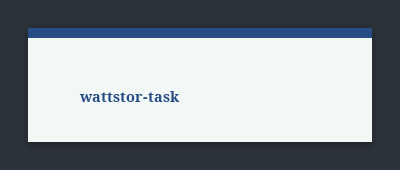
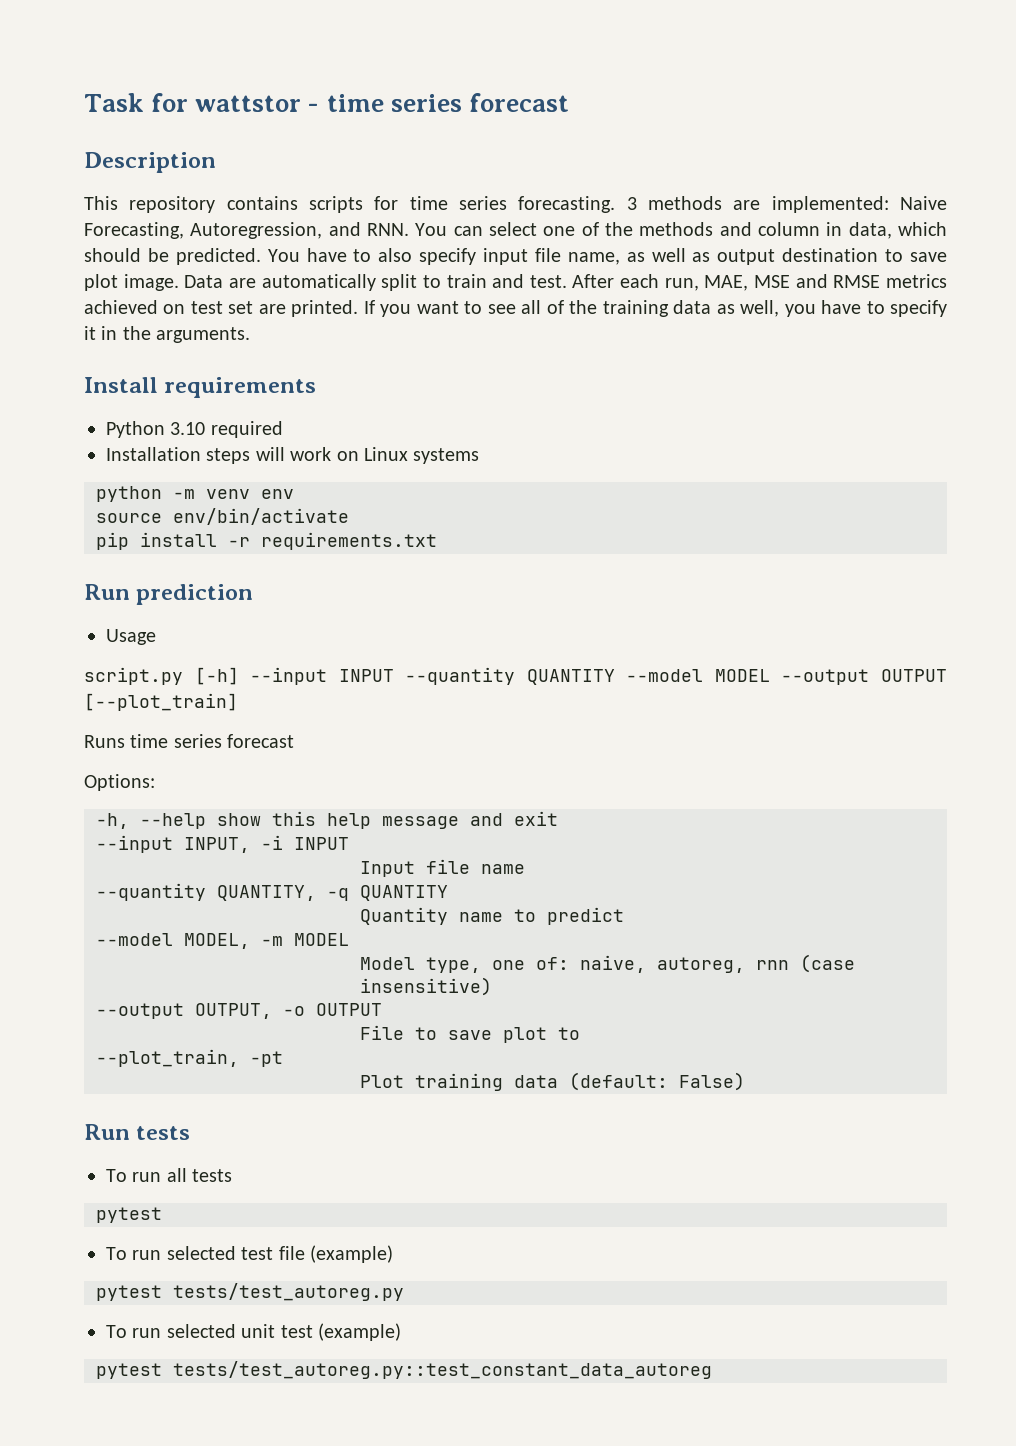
[79,91,180,102] wattstor-task -> [84,93,569,112] [84,152,216,173] [84,196,948,213] [84,222,948,239] [84,248,947,265] [84,274,947,291] [84,300,948,317] [84,326,251,343] [84,377,317,398] [106,421,283,438] [106,447,480,464] [96,486,294,502] [96,508,349,525] [96,532,437,550] [84,584,254,605] [106,629,156,645] [84,667,947,685] [84,693,238,711] [84,734,295,748] [84,774,155,791] [96,811,558,829] [96,835,349,853] [360,859,525,877] [96,883,448,901] [360,907,624,925] [96,933,349,949] [360,954,855,973] [360,977,492,996] [96,1003,382,1019] [360,1025,580,1043] [96,1049,283,1067] [360,1072,745,1091] [84,1124,191,1140] [106,1168,233,1182] [96,1207,162,1223] [106,1245,393,1263] [96,1283,404,1301] [106,1323,401,1341] [96,1361,712,1379] Task for wattstor - time series forecast // Description // This repository contains scripts for time series forecasting. 3 methods are implemented: Naive Forecasting, Autoregression, and RNN. You can select one of the methods and column in data, which should be predicted. You have to also specify input file name, as well as output destination to save plot image. Data are automatically split to train and test. After each run, MAE, MSE and RMSE metrics achieved on test set are printed. If you want to see all of the training data as well, you have to specify it in the arguments. // Install requirements // Python 3.10 required // Installation steps will work on Linux systems // python -m venv env // source env/bin/activate // pip install -r requirements.txt // Run prediction // Usage // script.py [-h] --input INPUT --quantity QUANTITY --model MODEL --output OUTPUT [--plot_train] // Runs time series forecast // Options: // -h, --help show this help message and exit // --input INPUT, -i INPUT // Input file name // --quantity QUANTITY, -q QUANTITY // Quantity name to predict // --model MODEL, -m MODEL // Model type, one of: naive, autoreg, rnn (case insensitive) // --output OUTPUT, -o OUTPUT // File to save plot to // --plot_train, -pt // Plot training data (default: False) // Run tests // To run all tests // pytest // To run selected test file (example) // pytest tests/test_autoreg.py // To run selected unit test (example) // pytest tests/test_autoreg.py::test_constant_data_autoreg

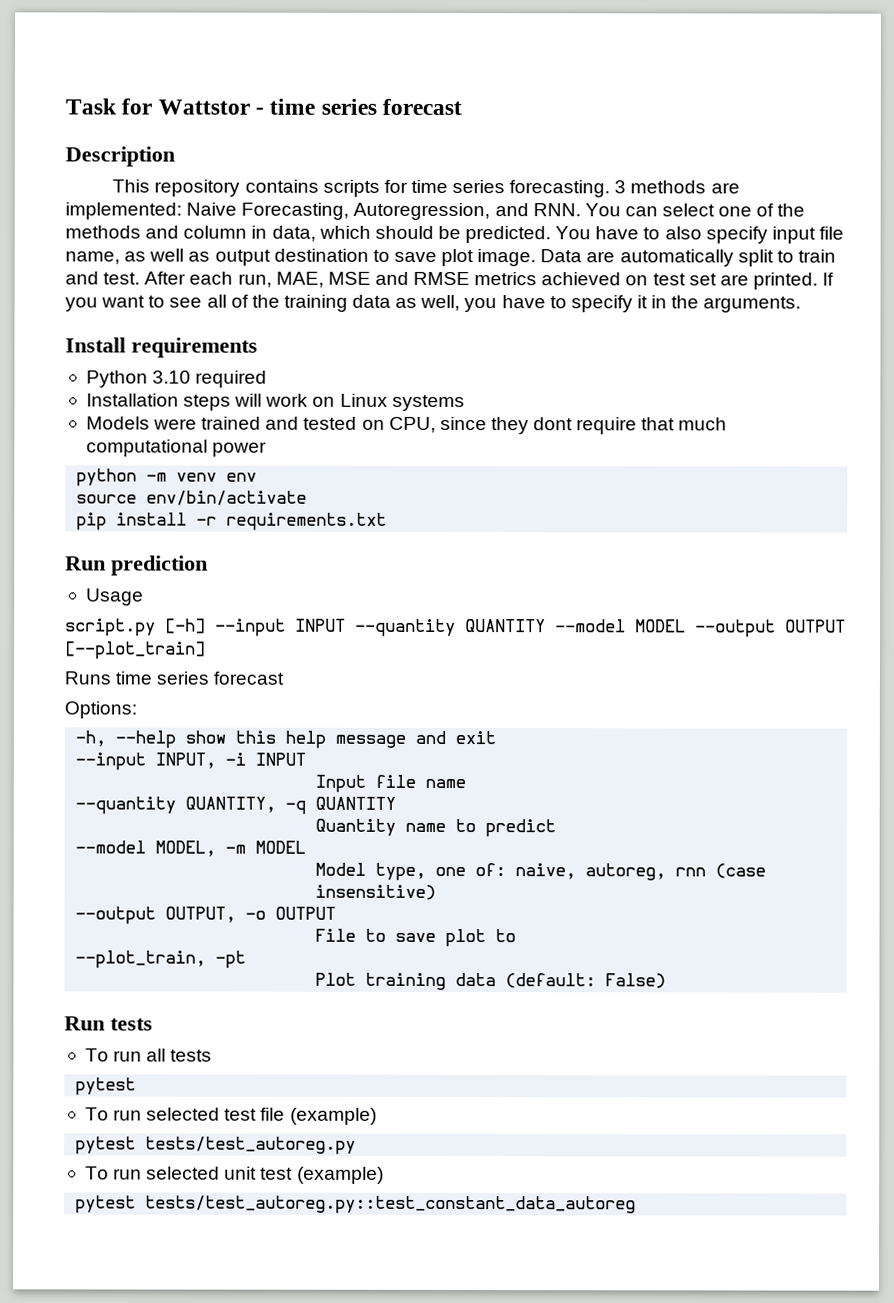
[195,95,302,112] wattstor -> [157,99,250,115] Wattstor
(480, 456) none -> [85,416,728,435] [85,439,268,457] // Models were trained and tested on CPU, since they dont require that much computational power

